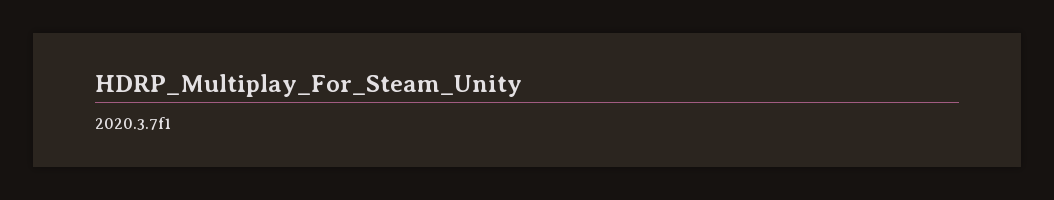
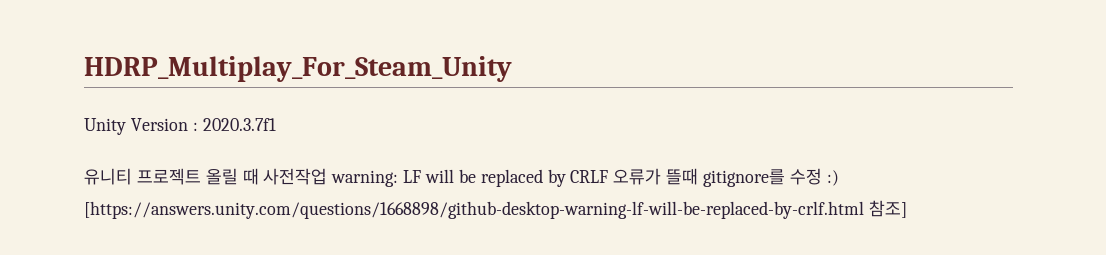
[95,117,171,130] 2020.3.7f1 -> [84,118,276,135] [84,168,839,187] [84,200,907,219] Unity Version : 2020.3.7f1 // 유니티 프로젝트 올릴 때 사전작업 warning: LF will be replaced by CRLF 오류가 뜰때 gitignore를 수정 :) [https://answers.unity.com/questions/1668898/github-desktop-warning-lf-will-be-replaced-by-crlf.html 참조]

